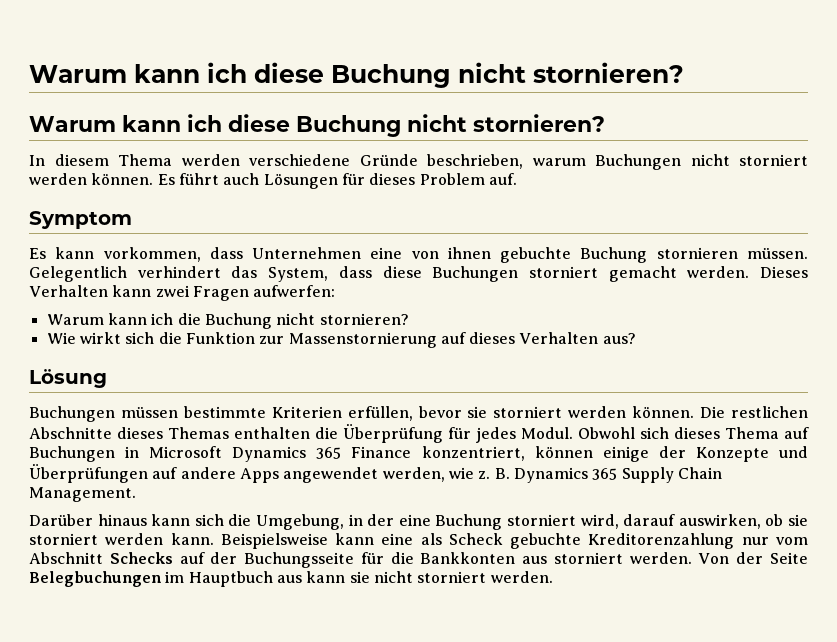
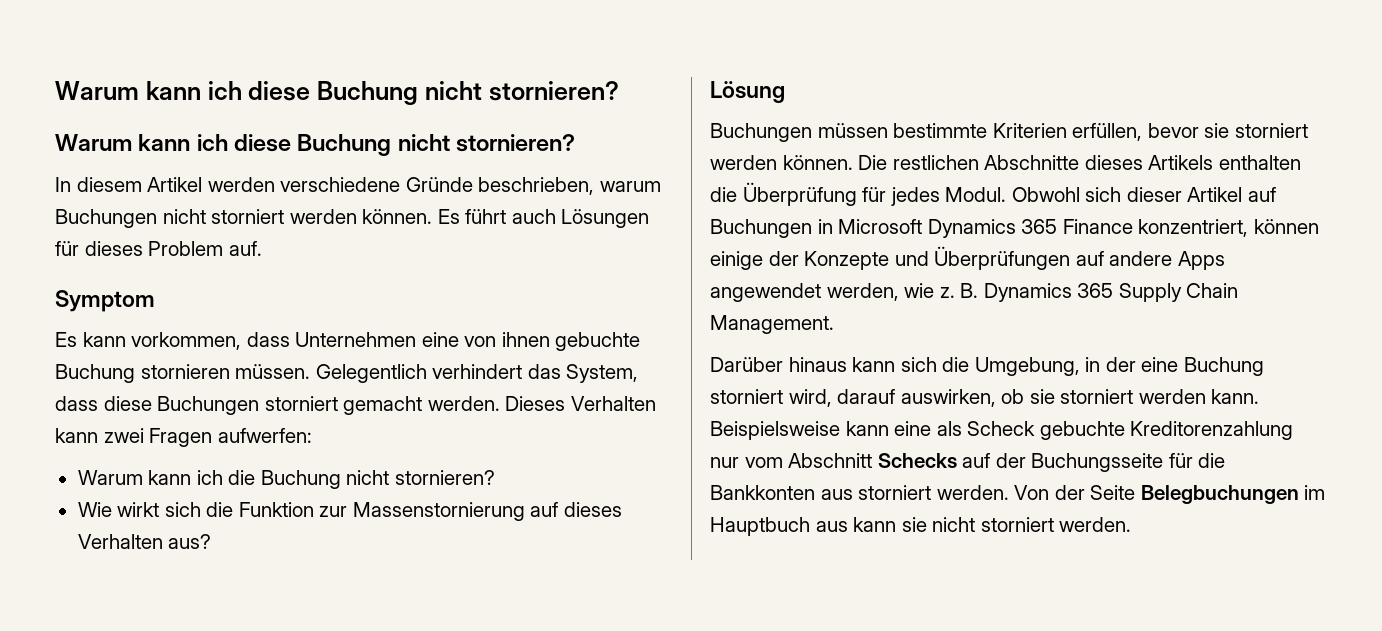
[118,154,172,166] Thema -> [147,177,203,192] Artikel
[168,427,229,439] Themas -> [1148,155,1214,170] Artikels
[674,427,779,439] dieses Thema -> [1126,187,1243,202] dieser Artikel

